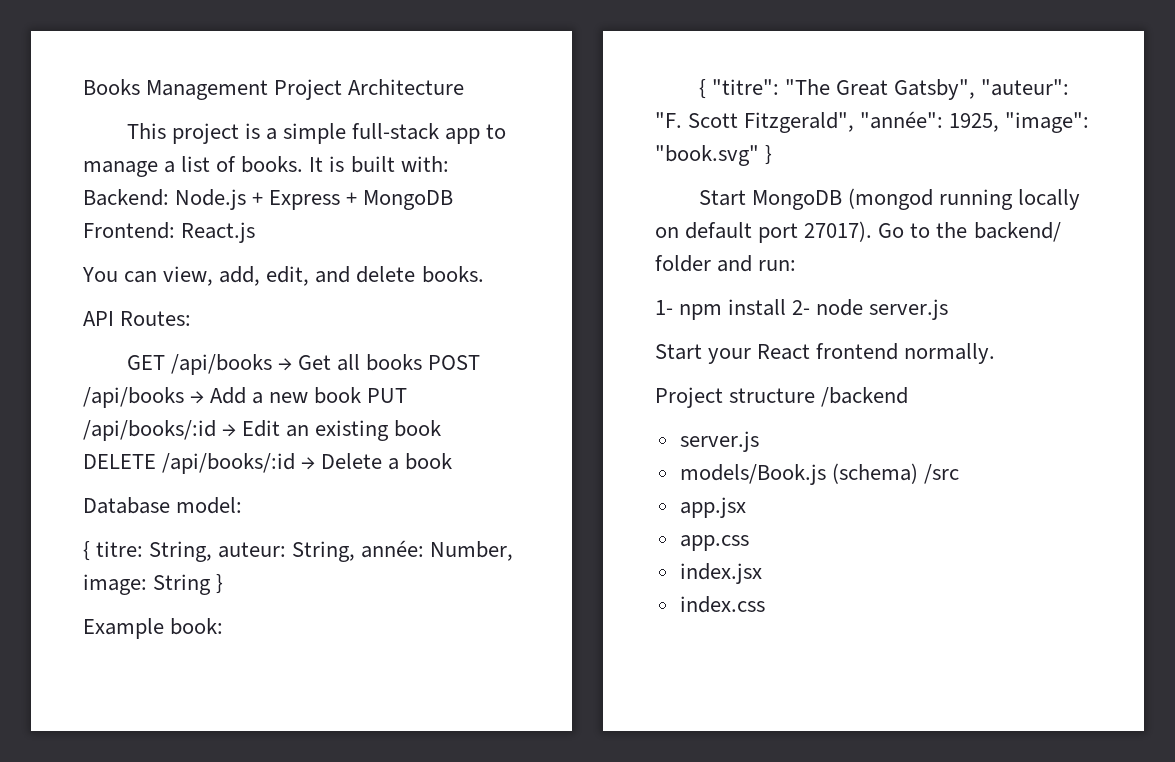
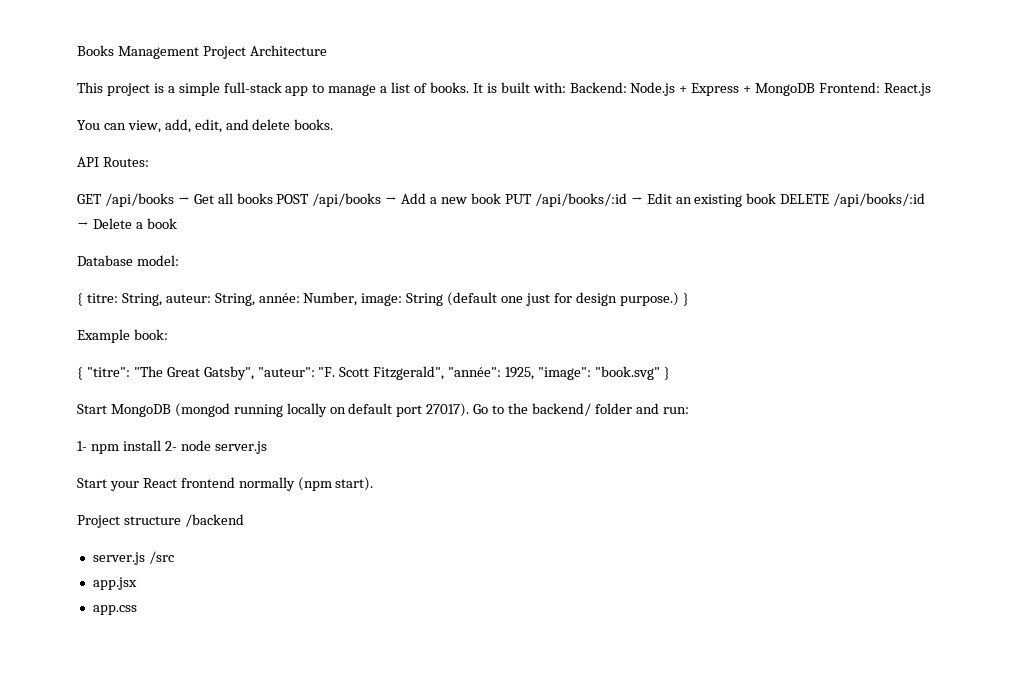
(212, 584) none -> [447,292,679,306] (default one just for design purpose.)
[904,343,996,364] normally. -> [238,477,374,491] normally (npm start).
[679,463,918,485] // models/Book.js (schema) -> (145, 558) none
[679,563,762,584] [679,596,765,613] // index.jsx // index.css -> (137, 610) none

